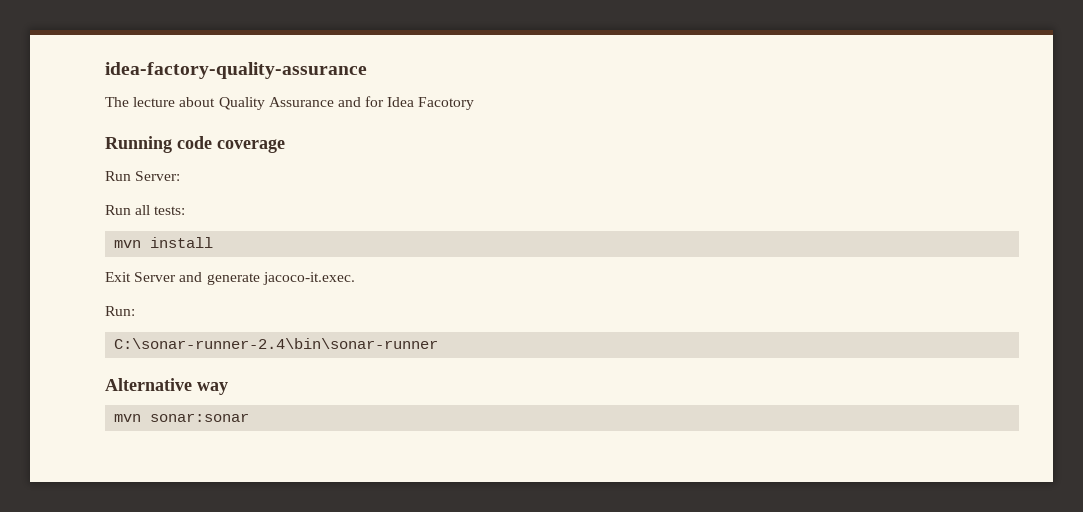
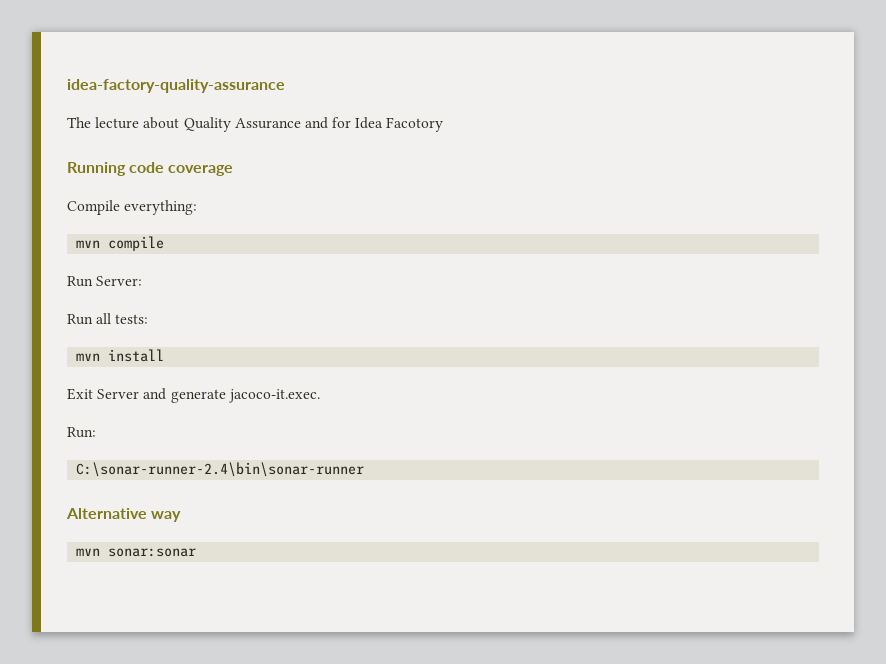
(285, 146) none -> [67,200,198,215] [76,236,165,251] // Compile everything: // mvn compile

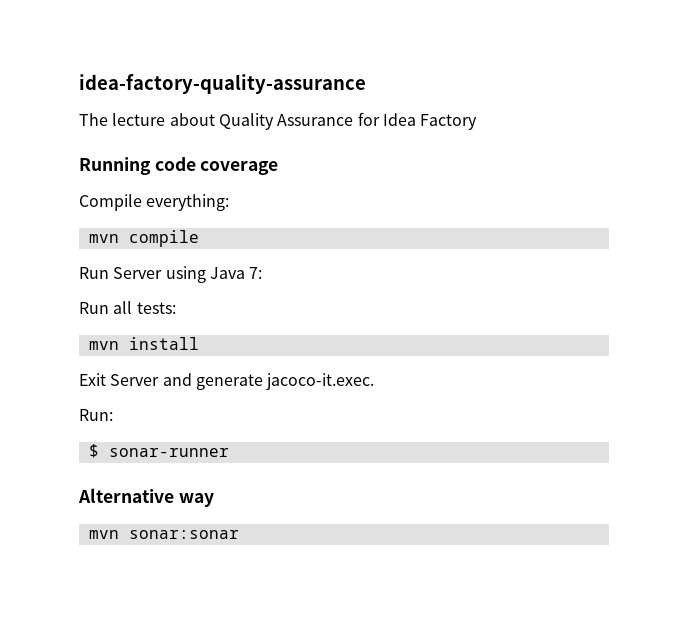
[304,117,328,129] and -> (354, 120) none
[386,117,444,132] Facotory -> [420,114,478,130] Factory
[96,276,143,286] Server: -> [113,266,263,283] Server using Java 7:
[76,462,365,477] C:\sonar-runner-2.4\bin\sonar-runner -> [88,444,229,458] $ sonar-runner

